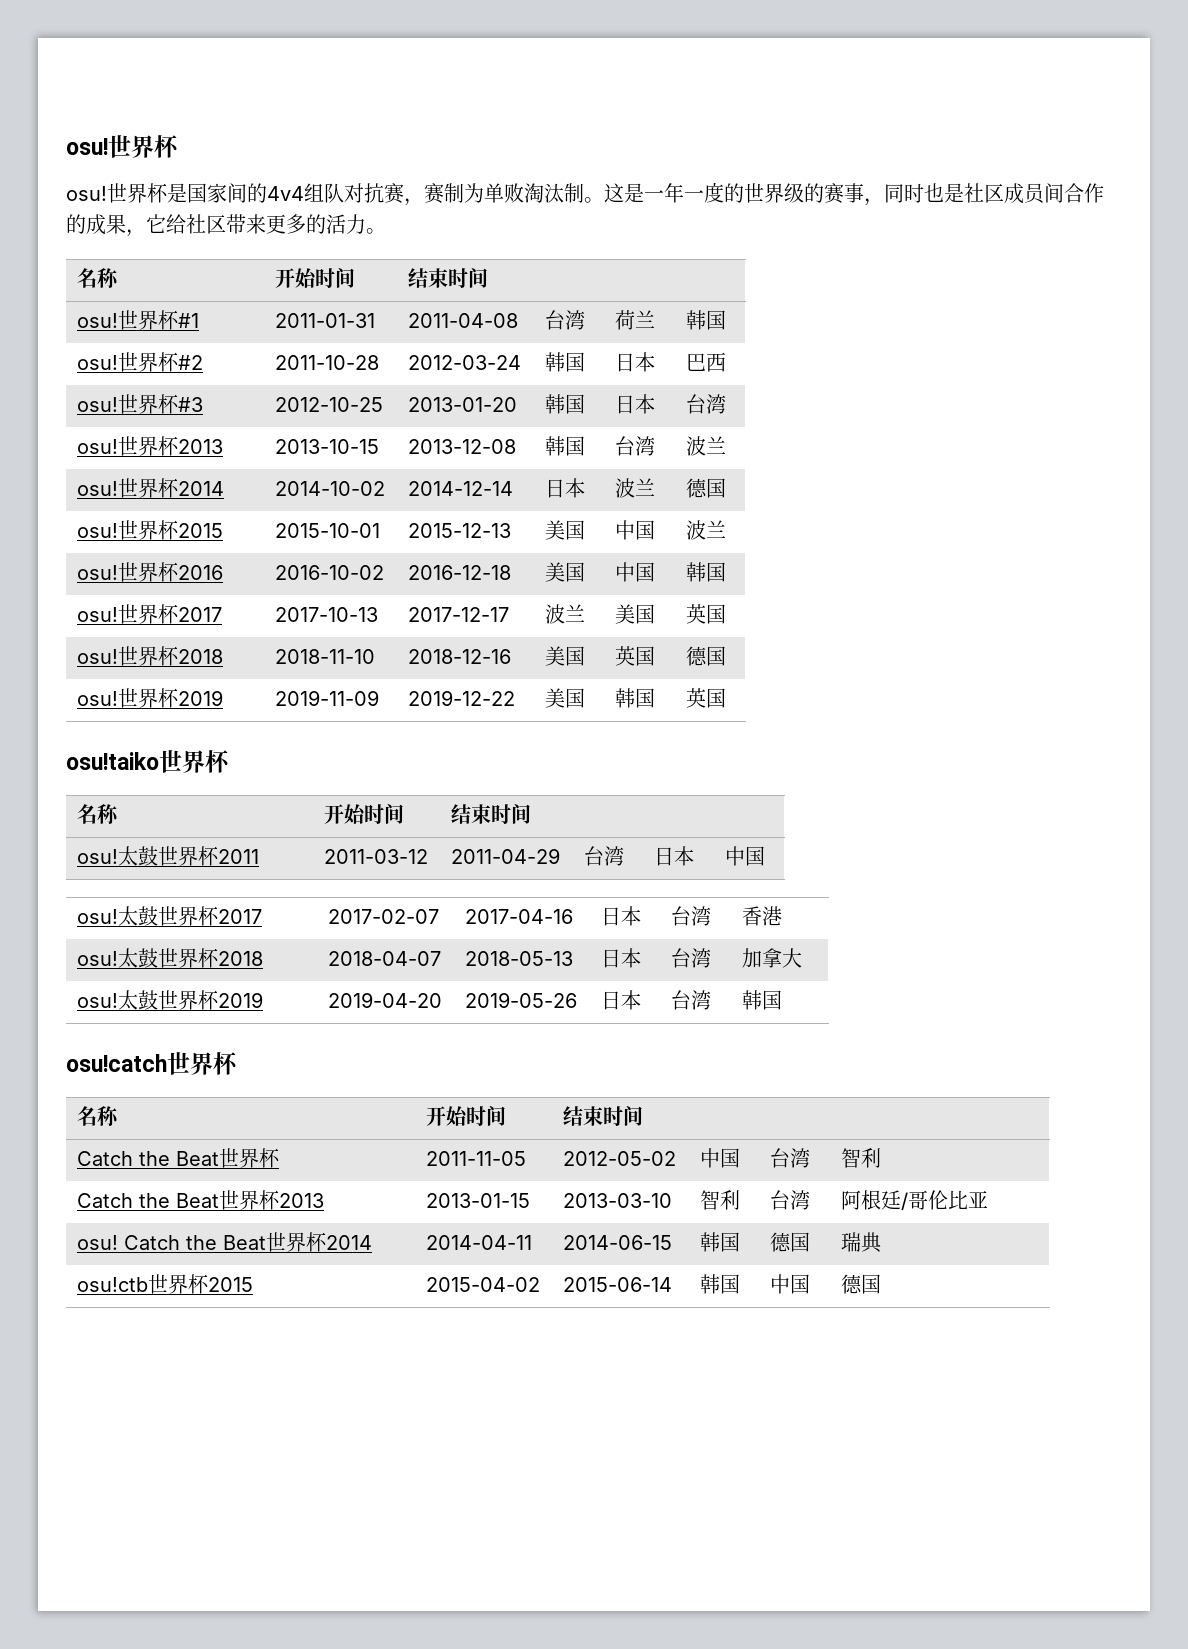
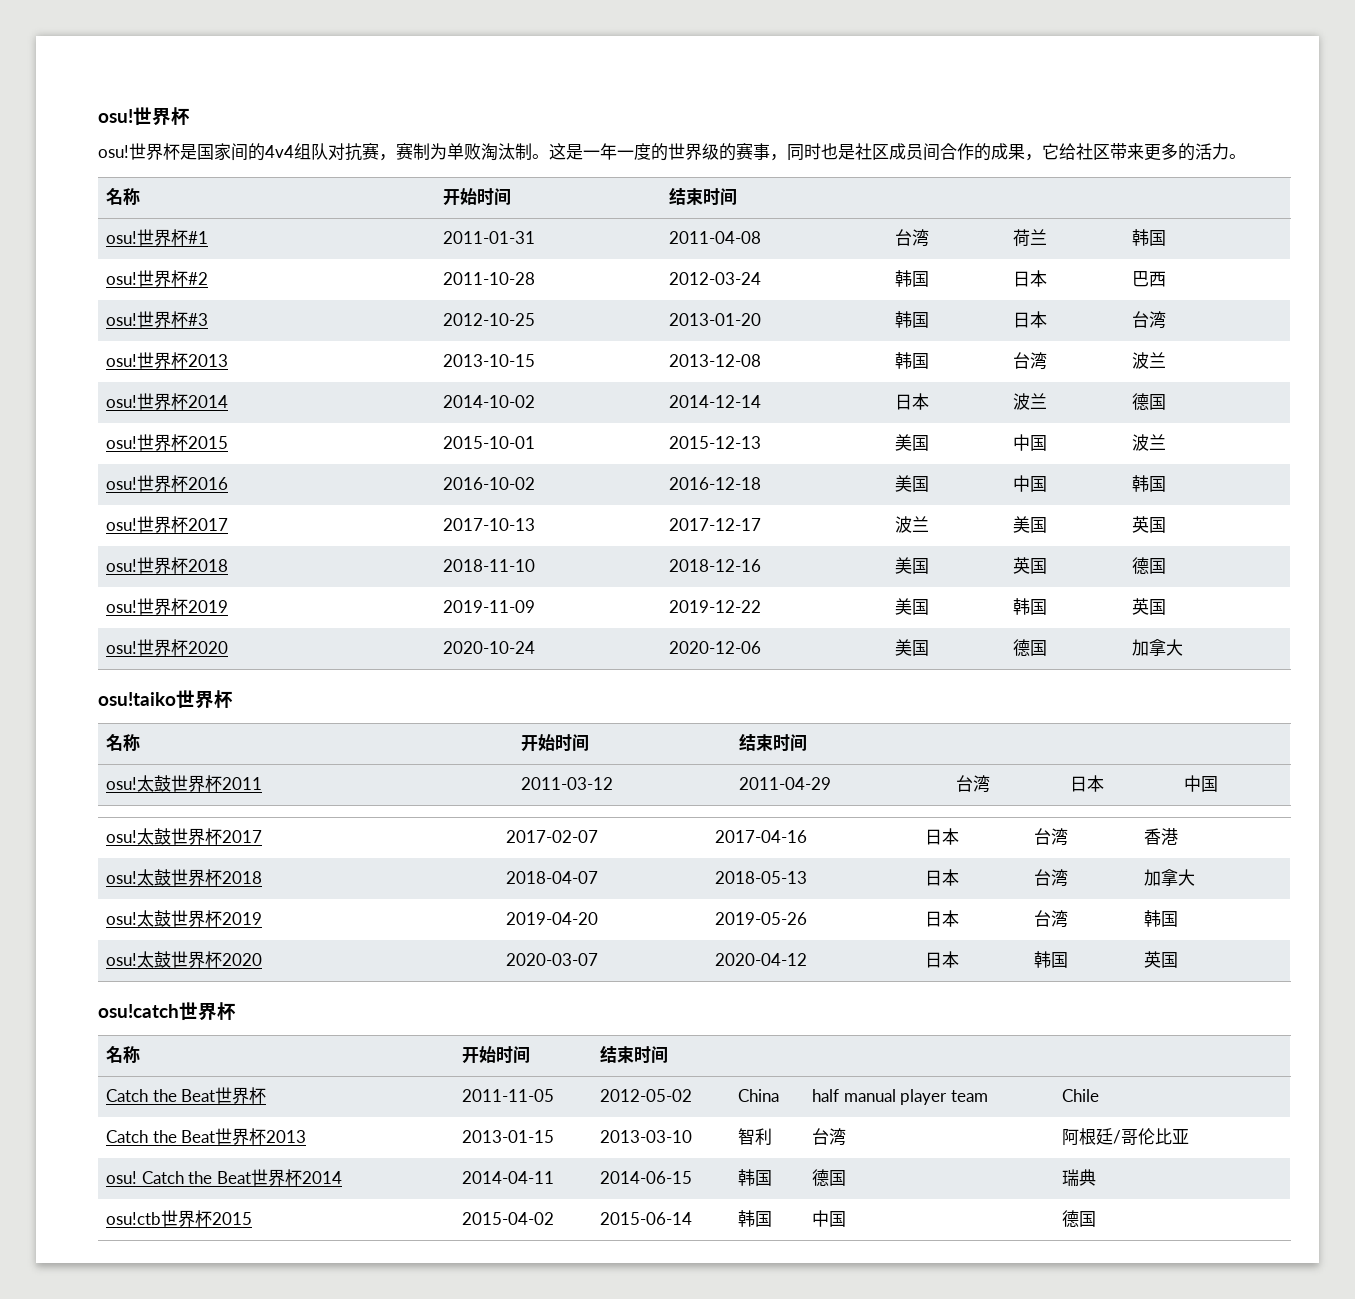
(727, 698) none -> [106,639,229,656] [443,641,536,654] [669,641,762,654] [895,639,930,656] [1013,639,1048,656] [1132,639,1184,656] // osu!世界杯2020 | 2020-10-24 | 2020-12-06 | 美国 | 德国 | 加拿大
(783, 1000) none -> [106,951,263,968] [506,953,599,966] [715,953,808,966] [925,951,960,968] [1034,951,1069,968] [1144,951,1179,968] // osu!太鼓世界杯2020 | 2020-03-07 | 2020-04-12 | 日本 | 韩国 | 英国
[700,1148,741,1168] [770,1148,811,1168] [841,1148,882,1168] 中国 | 台湾 | 智利 -> [738,1089,780,1102] [812,1089,988,1105] [1062,1089,1100,1102] China | half manual player team | Chile

